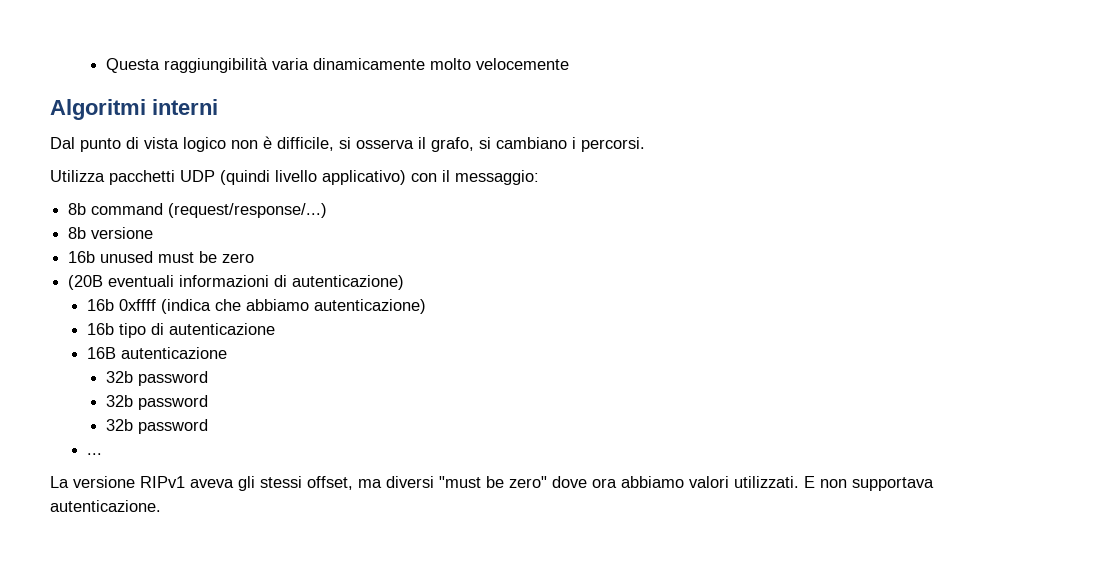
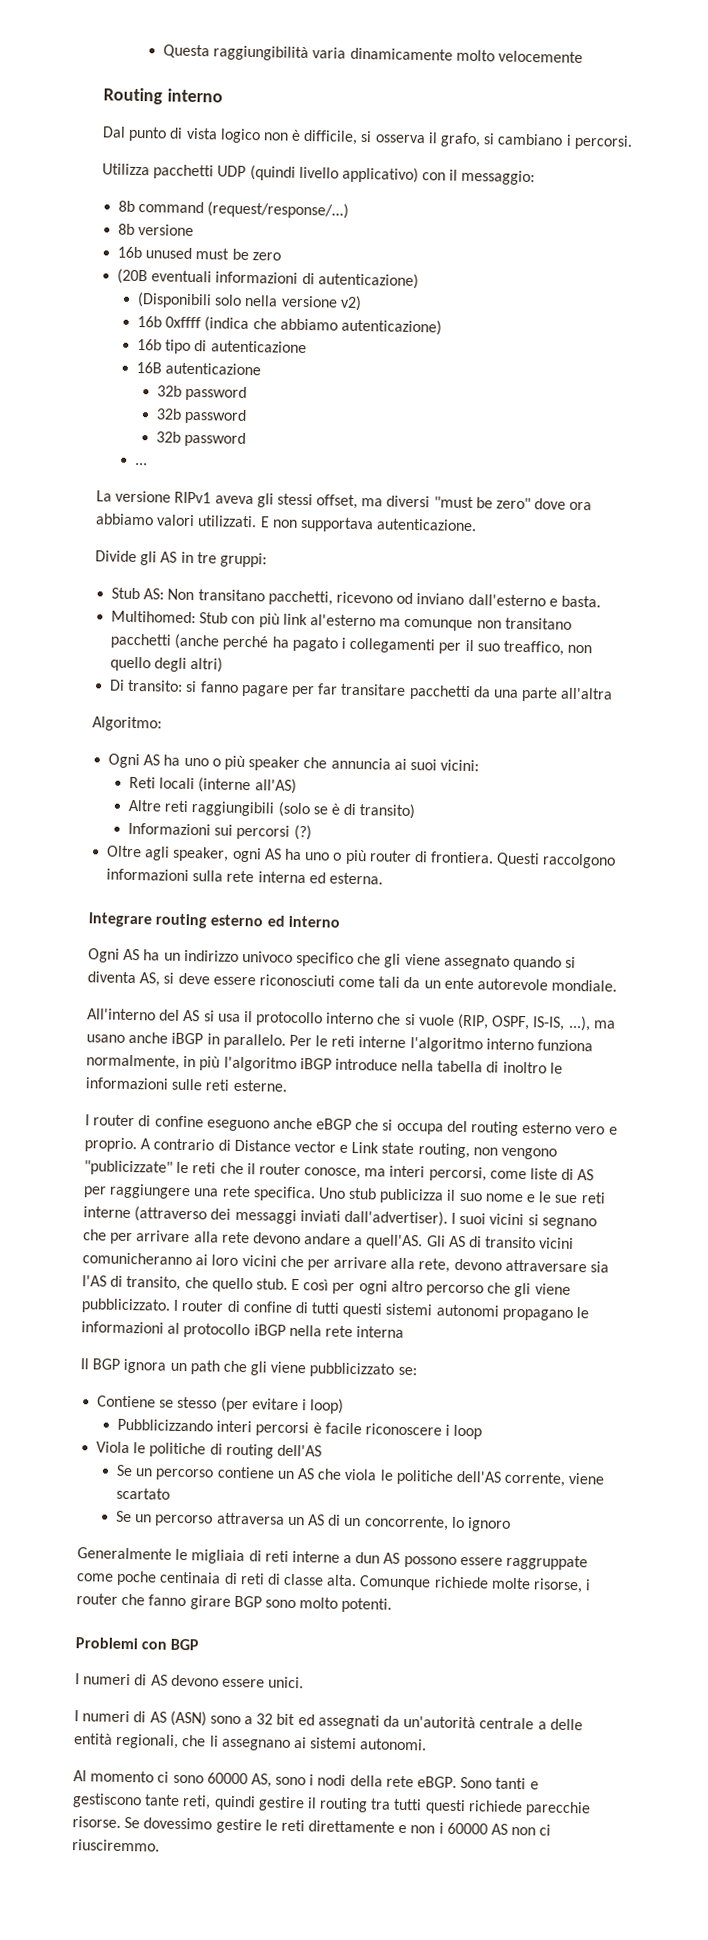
[50,99,218,120] Algoritmi interni -> [103,87,223,105] Routing interno
(405, 282) none -> [137,292,362,312] // (Disponibili solo nella versione v2)
(161, 506) none -> [95,550,267,568] [111,587,601,608] [111,610,572,632] [110,633,593,656] [110,656,224,673] [109,679,614,702] [92,716,162,732] [108,753,480,772] [129,776,297,794] [128,799,416,820] [128,822,312,841] [106,845,617,869] [106,868,383,885] [88,912,340,929] [88,948,577,971] [87,971,618,992] [87,1008,616,1032] [86,1031,594,1053] [86,1054,563,1074] [85,1077,287,1092] [85,1114,618,1136] [84,1137,558,1160] [84,1160,595,1182] [83,1183,606,1204] [83,1206,597,1230] [83,1229,575,1250] [82,1252,610,1273] [82,1275,571,1298] [81,1298,590,1321] [81,1321,405,1339] [80,1358,417,1378] [97,1395,345,1414] [117,1418,483,1440] [96,1441,322,1459] [116,1464,605,1487] [116,1487,171,1500] [116,1510,511,1532] [77,1547,589,1571] [76,1570,592,1594] [76,1593,393,1613] [75,1637,200,1651] [75,1673,305,1689] [74,1710,583,1731] [74,1733,428,1751] [73,1770,539,1790] [72,1793,592,1817] [72,1816,552,1836] [72,1839,160,1852] // Divide gli AS in tre gruppi: // Stub AS: Non transitano pacchetti, ricevono od inviano dall'esterno e basta. // Multihomed: Stub con più link al'esterno ma comunque non transitano pacchetti (anche perché ha pagato i collegamenti per il suo treaffico, non quello degli altri) // Di transito: si fanno pagare per far transitare pacchetti da una parte all'altra // Algoritmo: // Ogni AS ha uno o più speaker che annuncia ai suoi vicini: // Reti locali (interne all'AS) // Altre reti raggiungibili (solo se è di transito) // Informazioni sui percorsi (?) // Oltre agli speaker, ogni AS ha uno o più router di frontiera. Questi raccolgono informazioni sulla rete interna ed esterna. // Integrare routing esterno ed interno // Ogni AS ha un indirizzo univoco specifico che gli viene assegnato quando si diventa AS, si deve essere riconosciuti come tali da un ente autorevole mondiale. // All'interno del AS si usa il protocollo interno che si vuole (RIP, OSPF, IS-IS, ...), ma usano anche iBGP in parallelo. Per le reti interne l'algoritmo interno funziona normalmente, in più l'algoritmo iBGP introduce nella tabella di inoltro le informazioni sulle reti esterne. // I router di confine eseguono anche eBGP che si occupa del routing esterno vero e proprio. A contrario di Distance vector e Link state routing, non vengono "publicizzate" le reti che il router conosce, ma interi percorsi, come liste di AS per raggiungere una rete specifica. Uno stub publicizza il suo nome e le sue reti interne (attraverso dei messaggi inviati dall'advertiser). I suoi vicini si segnano che per arrivare alla rete devono andare a quell'AS. Gli AS di transito vicini comunicheranno ai loro vicini che per arrivare alla rete, devono attraversare sia l'AS di transito, che quello stub. E così per ogni altro percorso che gli viene pubblicizzato. I router di confine di tutti questi sistemi autonomi propagano le informazioni al protocollo iBGP nella rete interna // Il BGP ignora un path che gli viene pubblicizzato se: // Contiene se stesso (per evitare i loop) // Pubblicizzando interi percorsi è facile riconoscere i loop // Viola le politiche di routing dell'AS // Se un percorso contiene un AS che viola le politiche dell'AS corrente, viene scartato // Se un percorso attraversa un AS di un concorrente, lo ignoro // Generalmente le migliaia di reti interne a dun AS possono essere raggruppate come poche centinaia di reti di classe alta. Comunque richiede molte risorse, i router che fanno girare BGP sono molto potenti. // Problemi con BGP // I numeri di AS devono essere unici. // I numeri di AS (ASN) sono a 32 bit ed assegnati da un'autorità centrale a delle entità regionali, che li assegnano ai sistemi autonomi. // Al momento ci sono 60000 AS, sono i nodi della rete eBGP. Sono tanti e gestiscono tante reti, quindi gestire il routing tra tutti questi richiede parecchie risorse. Se dovessimo gestire le reti direttamente e non i 60000 AS non ci riusciremmo.

